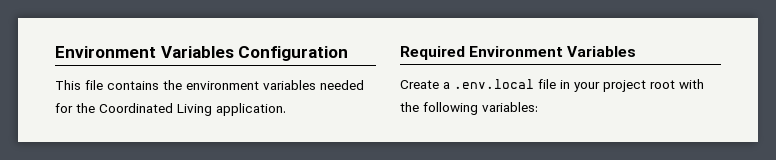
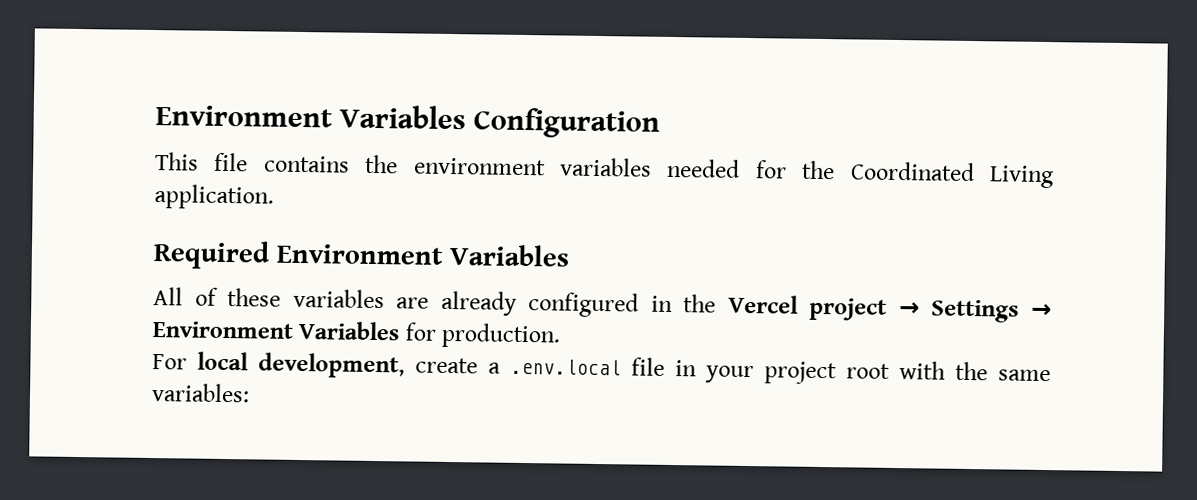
[400,80,439,89] Create -> [153,287,1052,323] [152,320,561,349] [152,351,478,379] All of these variables are already configured in the Vercel project → Settings → Environment Variables for production. // For local development, create
[423,102,478,115] following -> [998,369,1051,382] same

